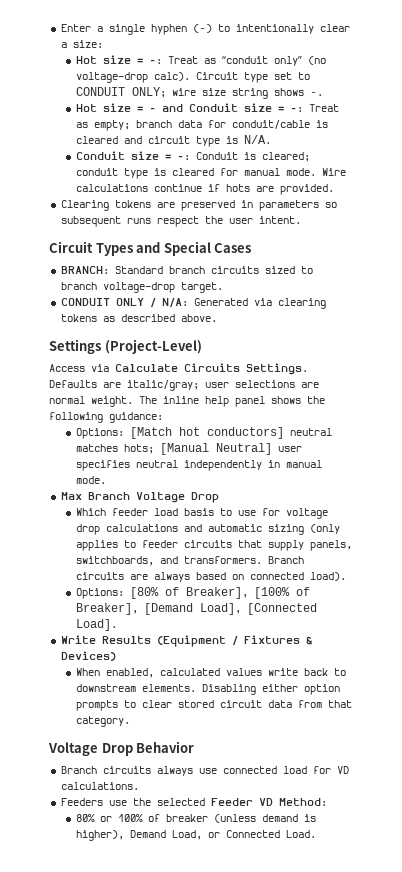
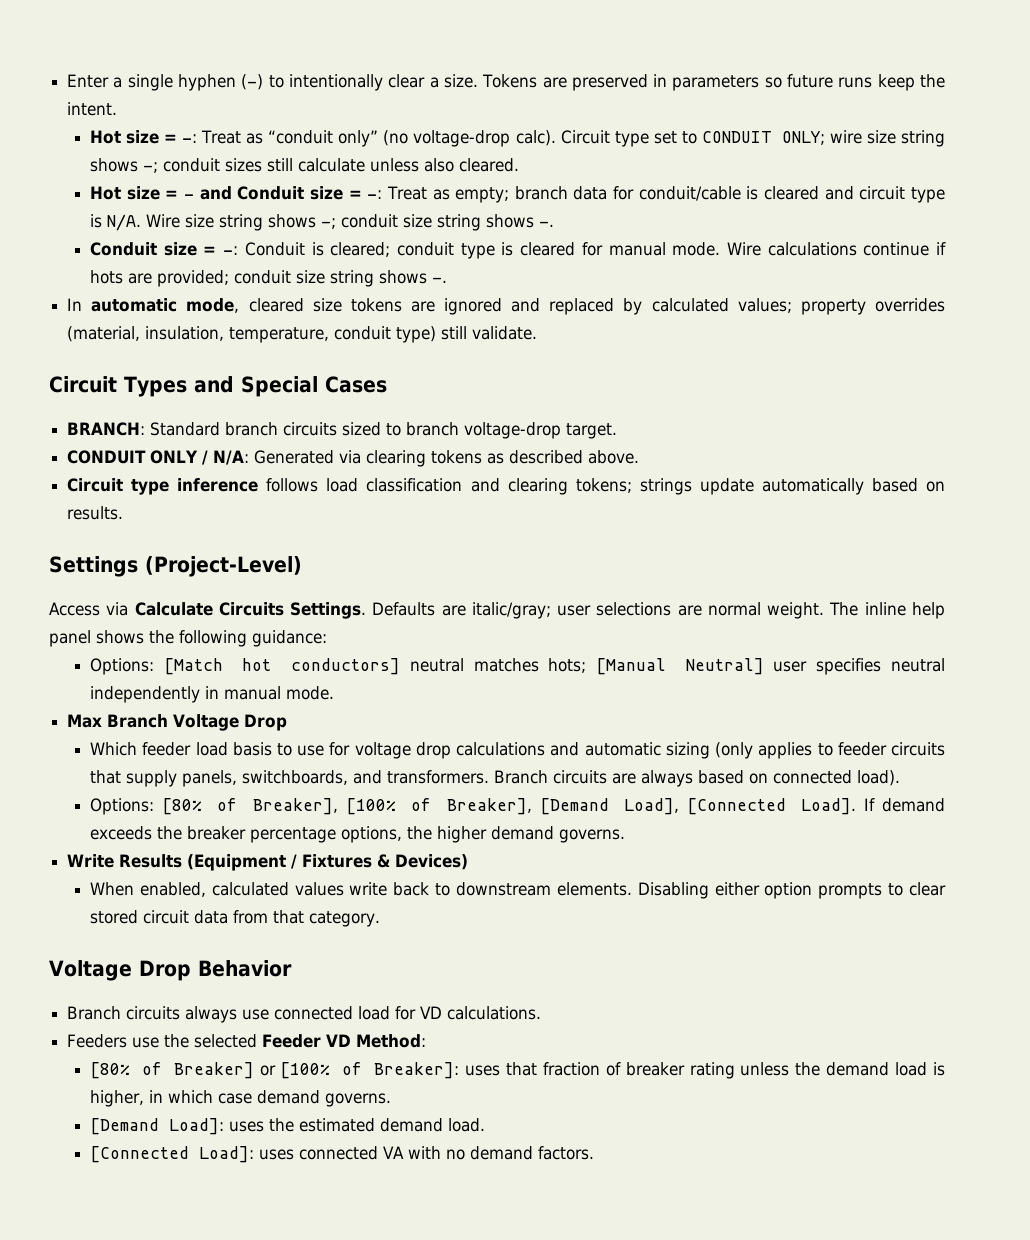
[72,40,103,48] size: -> [443,74,946,91] [67,102,118,116] size. Tokens are preserved in parameters so future runs keep the intent.
[309,92,323,96] -. -> [143,158,520,173] -; conduit sizes still calculate unless also cleared.
(271, 139) none -> [146,214,555,231] Wire size string shows -; conduit size string shows -.
[279,184,334,195] [60,200,337,211] [60,216,301,227] provided. // Clearing tokens are preserved in parameters so subsequent runs respect the user intent. -> [157,270,448,287] [67,298,946,315] [67,326,538,343] provided; conduit size string shows -. // In automatic mode, cleared size tokens are ignored and replaced by calculated values; property overrides (material, insulation, temperature, conduit type) still validate.
(217, 318) none -> [67,478,945,495] [67,506,124,520] // Circuit type inference follows load classification and clearing tokens; strings update automatically based on results.
(117, 625) none -> [864,798,945,812] [90,826,626,843] If demand exceeds the breaker percentage options, the higher demand governs.
[75,814,316,823] [75,830,316,841] 80% or 100% of breaker (unless demand is higher), Demand Load, or Connected Load. -> [90,1062,945,1079] [90,1090,392,1107] [90,1118,486,1135] [90,1146,595,1163] [80% of Breaker] or [100% of Breaker]: uses that fraction of breaker rating unless the demand load is higher, in which case demand governs. // [Demand Load]: uses the estimated demand load. // [Connected Load]: uses connected VA with no demand factors.

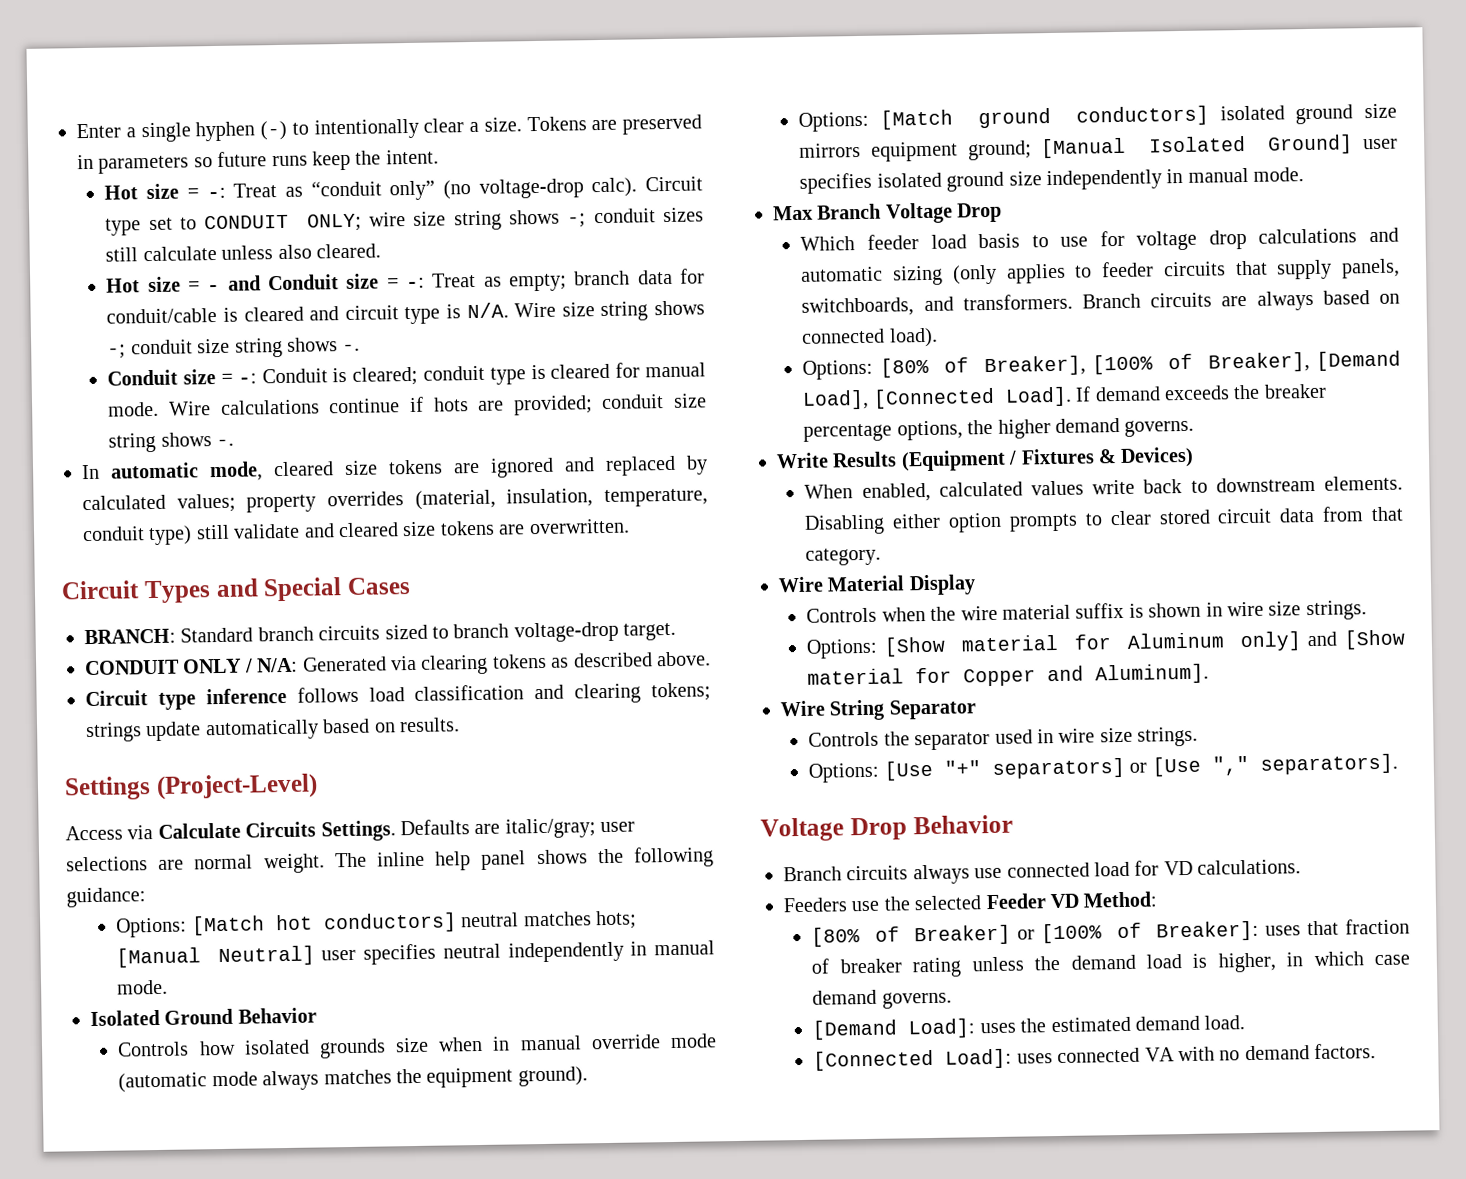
[472,326,538,340] validate. -> [233,518,630,539] validate and cleared size tokens are overwritten.
(335, 693) none -> [90,1007,317,1027] [117,1033,717,1059] [118,1066,588,1093] [798,103,1397,132] [799,134,1398,162] [799,167,1305,194] // Isolated Ground Behavior // Controls how isolated grounds size when in manual override mode (automatic mode always matches the equipment ground). // Options: [Match ground conductors] isolated ground size mirrors equipment ground; [Manual Isolated Ground] user specifies isolated ground size independently in manual mode.
(381, 919) none -> [778,574,976,596] [806,600,1367,623] [806,629,1405,659] [807,663,1210,687] [780,699,977,721] [808,726,1199,751] [808,753,1398,783] // Wire Material Display // Controls when the wire material suffix is shown in wire size strings. // Options: [Show material for Aluminum only] and [Show material for Copper and Aluminum]. // Wire String Separator // Controls the separator used in wire size strings. // Options: [Use "+" separators] or [Use "," separators].

